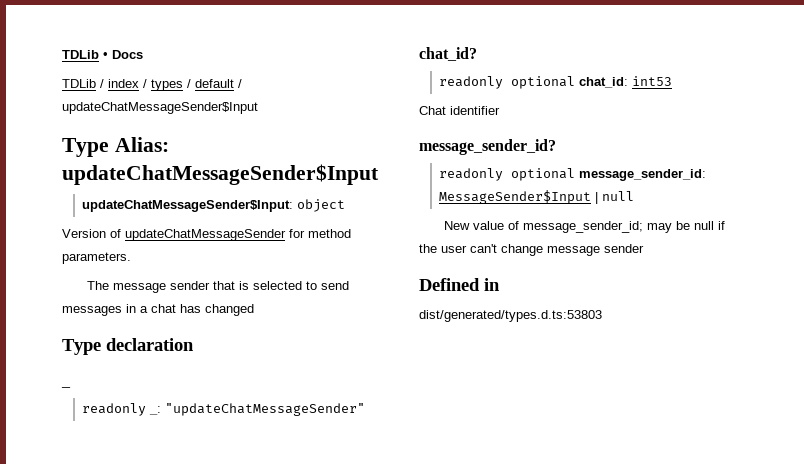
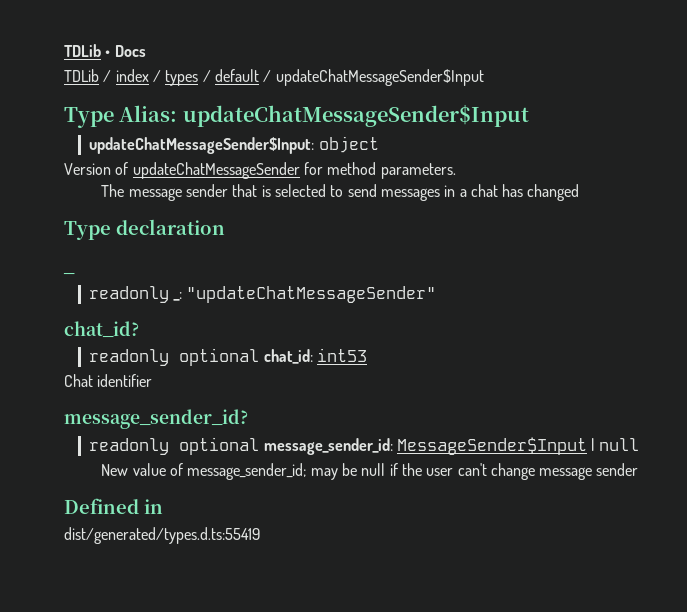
[419,310,602,322] dist/generated/types.d.ts:53803 -> [64,527,260,544] dist/generated/types.d.ts:55419

